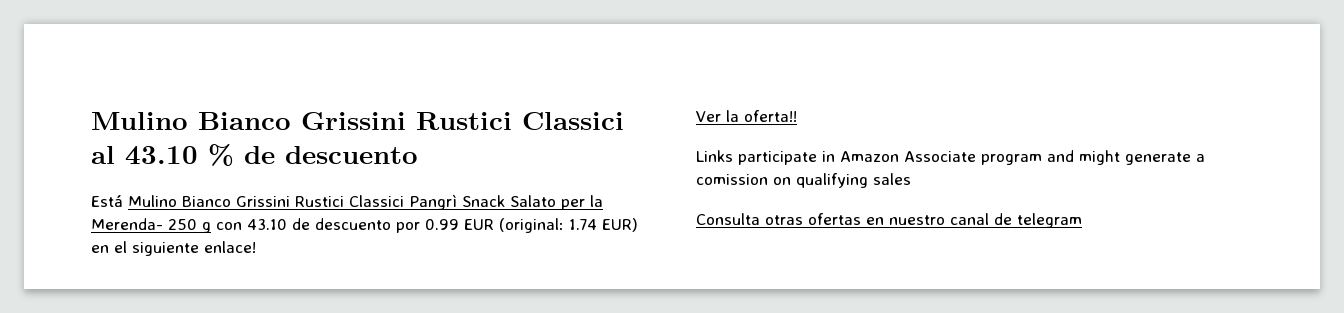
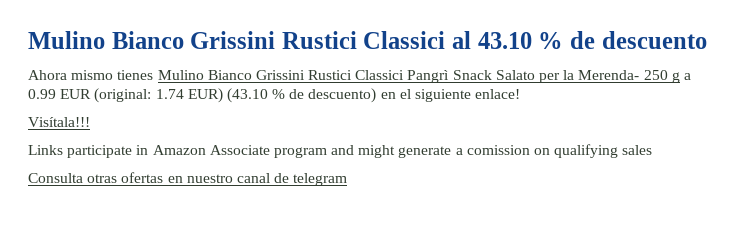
[91,195,123,207] Está -> [28,70,154,80] Ahora mismo tienes
[216,218,420,233] con 43.10 de descuento por -> [683,73,691,80] a
(638, 225) none -> [226,88,377,103] (43.10 % de descuento)
[696,110,797,122] Ver la oferta!! -> [28,117,90,127] Visítala!!!

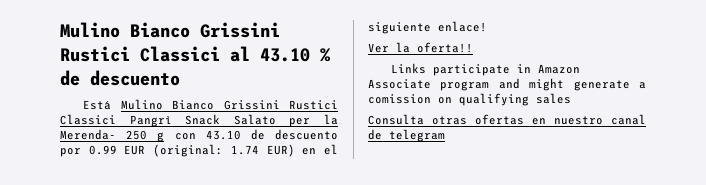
[28,70,154,80] Ahora mismo tienes -> [83,100,112,110] Está
[683,73,691,80] a -> [174,129,338,140] [60,148,81,157] con 43.10 de descuento por
[226,88,377,103] (43.10 % de descuento) -> (295, 150) none
[28,117,90,127] Visítala!!! -> [368,42,473,53] Ver la oferta!!

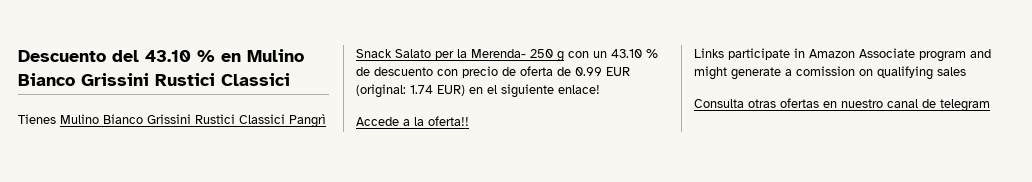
[60,22,280,38] [60,46,331,62] [60,70,180,86] [83,100,112,110] Mulino Bianco Grissini Rustici Classici al 43.10 % de descuento // Está -> [18,49,304,62] [18,73,290,86] [18,114,56,124] Descuento del 43.10 % en Mulino Bianco Grissini Rustici Classici // Tienes
[205,129,338,140] [60,148,81,157] 43.10 de descuento por -> [593,49,658,58] [356,66,571,78] un 43.10 % de descuento con precio de oferta de
[368,43,389,53] Ver -> [356,117,410,126] Accede a

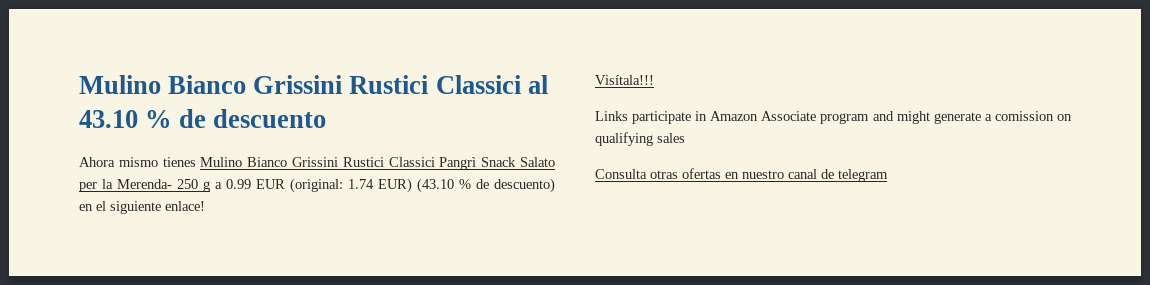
[18,49,304,62] [18,73,290,86] [18,114,56,124] Descuento del 43.10 % en Mulino Bianco Grissini Rustici Classici // Tienes -> [79,75,548,94] [79,109,327,128] [79,157,196,167] Mulino Bianco Grissini Rustici Classici al 43.10 % de descuento // Ahora mismo tienes
[568,49,658,58] [356,66,571,78] con un 43.10 % de descuento con precio de oferta de -> [215,182,222,189] a
(465, 90) none -> [417,178,555,193] (43.10 % de descuento)
[356,116,469,126] Accede a la oferta!! -> [595,75,654,85] Visítala!!!

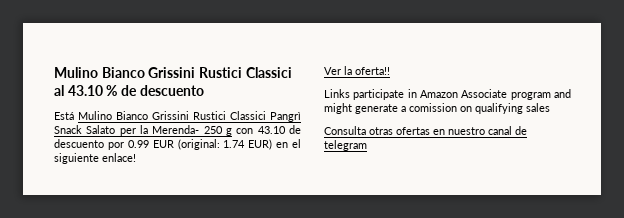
[79,157,196,167] Ahora mismo tienes -> [54,112,74,120] Está
[215,182,222,189] a -> [236,125,301,134] [54,139,124,150] con 43.10 de descuento por
[417,178,555,193] (43.10 % de descuento) -> (273, 144) none
[595,75,654,85] Visítala!!! -> [324,66,390,75] Ver la oferta!!

